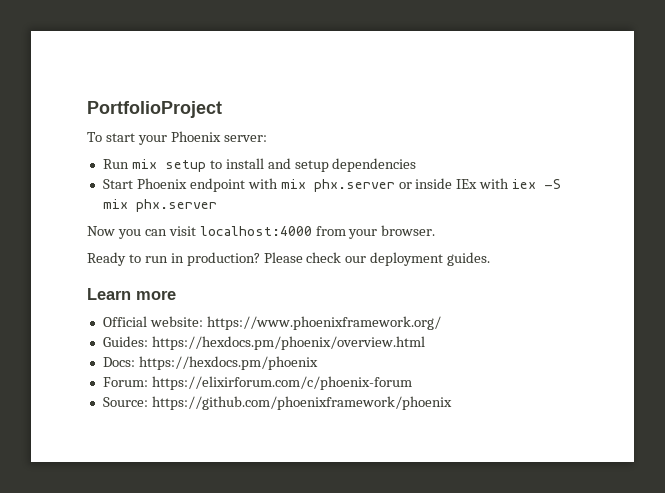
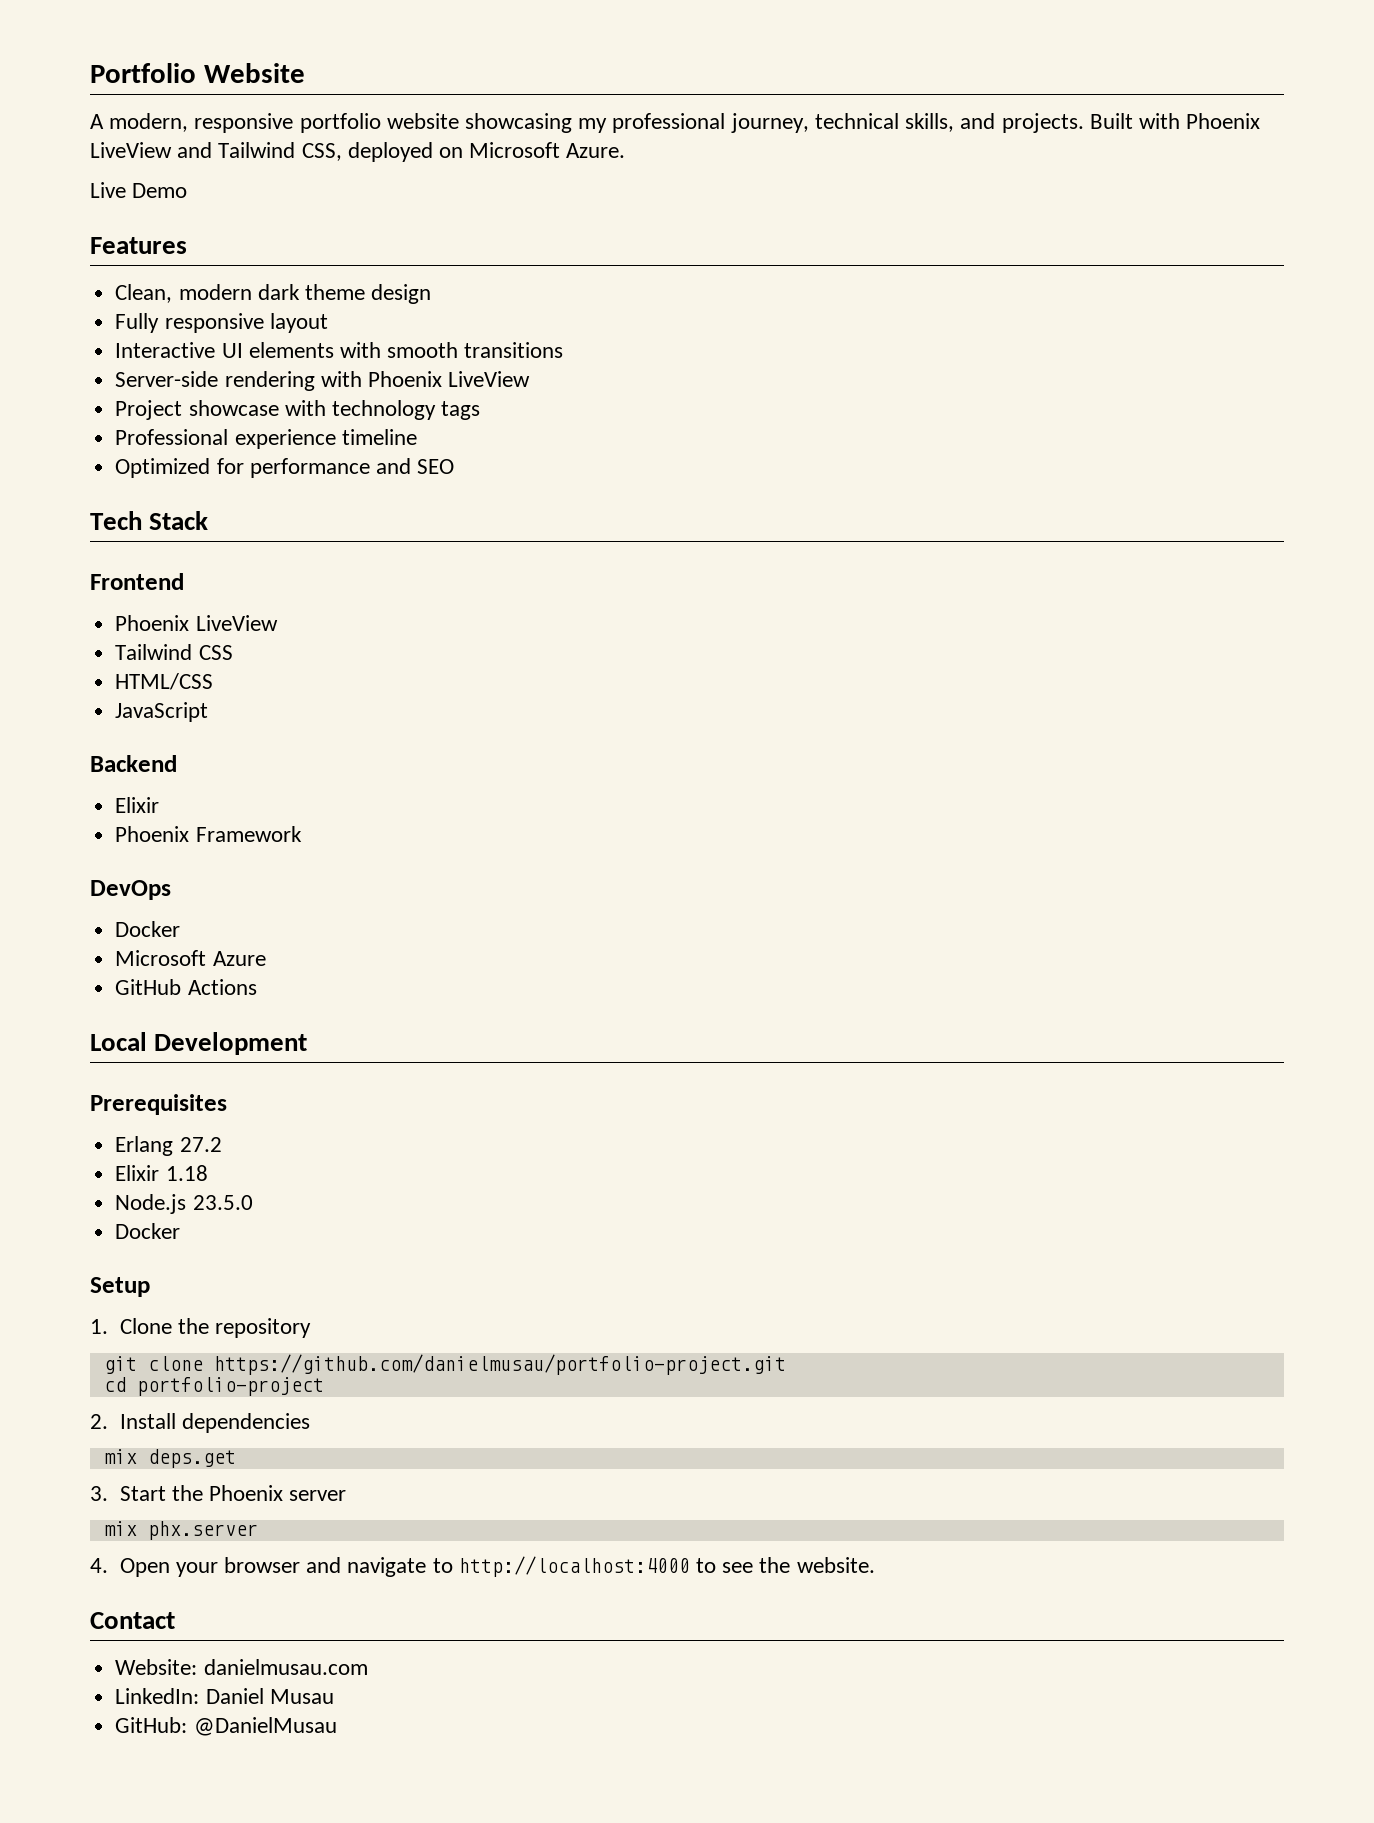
[87,101,222,118] [87,131,267,145] [102,158,417,172] [102,178,562,192] [102,199,217,212] [87,225,436,239] [87,252,491,266] [87,288,176,300] [102,316,441,330] [102,336,425,350] [102,356,318,370] [102,376,412,390] [102,396,452,410] PortfolioProject // To start your Phoenix server: // Run mix setup to install and setup dependencies // Start Phoenix endpoint with mix phx.server or inside IEx with iex -S mix phx.server // Now you can visit localhost:4000 from your browser. // Ready to run in production? Please check our deployment guides. // Learn more // Official website: https://www.phoenixframework.org/ // Guides: https://hexdocs.pm/phoenix/overview.html // Docs: https://hexdocs.pm/phoenix // Forum: https://elixirforum.com/c/phoenix-forum // Source: https://github.com/phoenixframework/phoenix -> [90,63,305,83] [90,113,1261,133] [90,142,626,162] [90,182,188,198] [90,237,187,254] [115,284,432,304] [115,313,328,333] [115,342,564,358] [115,371,531,391] [115,400,481,420] [115,429,417,449] [115,458,455,478] [90,511,209,530] [90,573,184,590] [115,615,278,631] [115,644,233,660] [115,673,214,690] [115,702,209,722] [90,755,177,772] [115,797,160,813] [115,826,302,842] [90,880,171,900] [115,921,181,937] [115,950,266,966] [115,979,257,995] [90,1032,308,1055] [90,1094,227,1115] [115,1136,222,1156] [115,1165,208,1181] [115,1194,253,1214] [115,1223,181,1239] [90,1277,150,1297] [90,1318,311,1338] [103,1354,786,1375] [103,1377,324,1396] [90,1413,310,1433] [103,1449,236,1468] [90,1485,347,1501] [103,1521,258,1540] [90,1556,875,1577] [90,1612,175,1629] [115,1659,368,1675] [115,1688,334,1704] [115,1717,337,1736] Portfolio Website // A modern, responsive portfolio website showcasing my professional journey, technical skills, and projects. Built with Phoenix LiveView and Tailwind CSS, deployed on Microsoft Azure. // Live Demo // Features // Clean, modern dark theme design // Fully responsive layout // Interactive UI elements with smooth transitions // Server-side rendering with Phoenix LiveView // Project showcase with technology tags // Professional experience timeline // Optimized for performance and SEO // Tech Stack // Frontend // Phoenix LiveView // Tailwind CSS // HTML/CSS // JavaScript // Backend // Elixir // Phoenix Framework // DevOps // Docker // Microsoft Azure // GitHub Actions // Local Development // Prerequisites // Erlang 27.2 // Elixir 1.18 // Node.js 23.5.0 // Docker // Setup // 1. Clone the repository // git clone https://github.com/danielmusau/portfolio-project.git // cd portfolio-project // 2. Install dependencies // mix deps.get // 3. Start the Phoenix server // mix phx.server // 4. Open your browser and navigate to http://localhost:4000 to see the website. // Contact // Website: danielmusau.com // LinkedIn: Daniel Musau // GitHub: @DanielMusau

